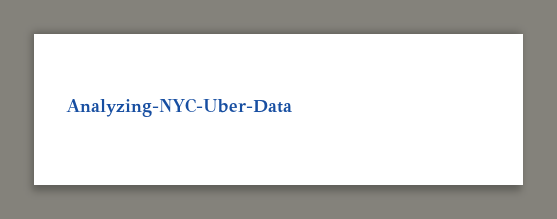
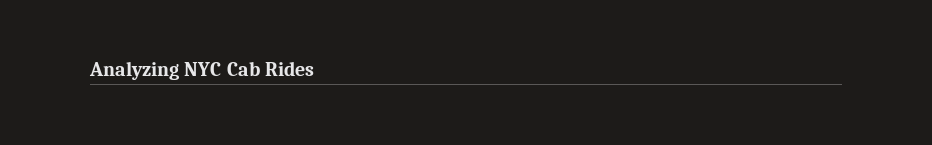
[66,98,292,117] Analyzing-NYC-Uber-Data -> [89,61,314,80] Analyzing NYC Cab Rides

